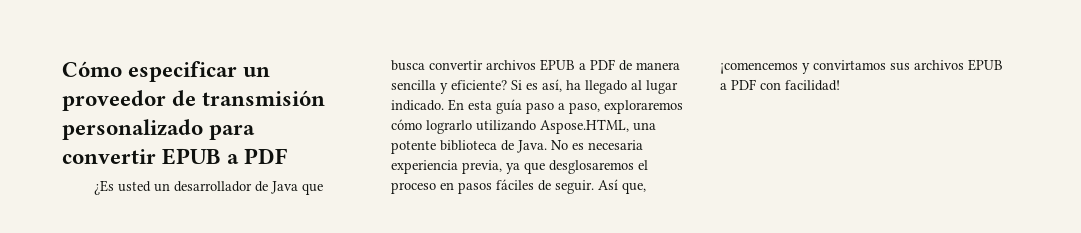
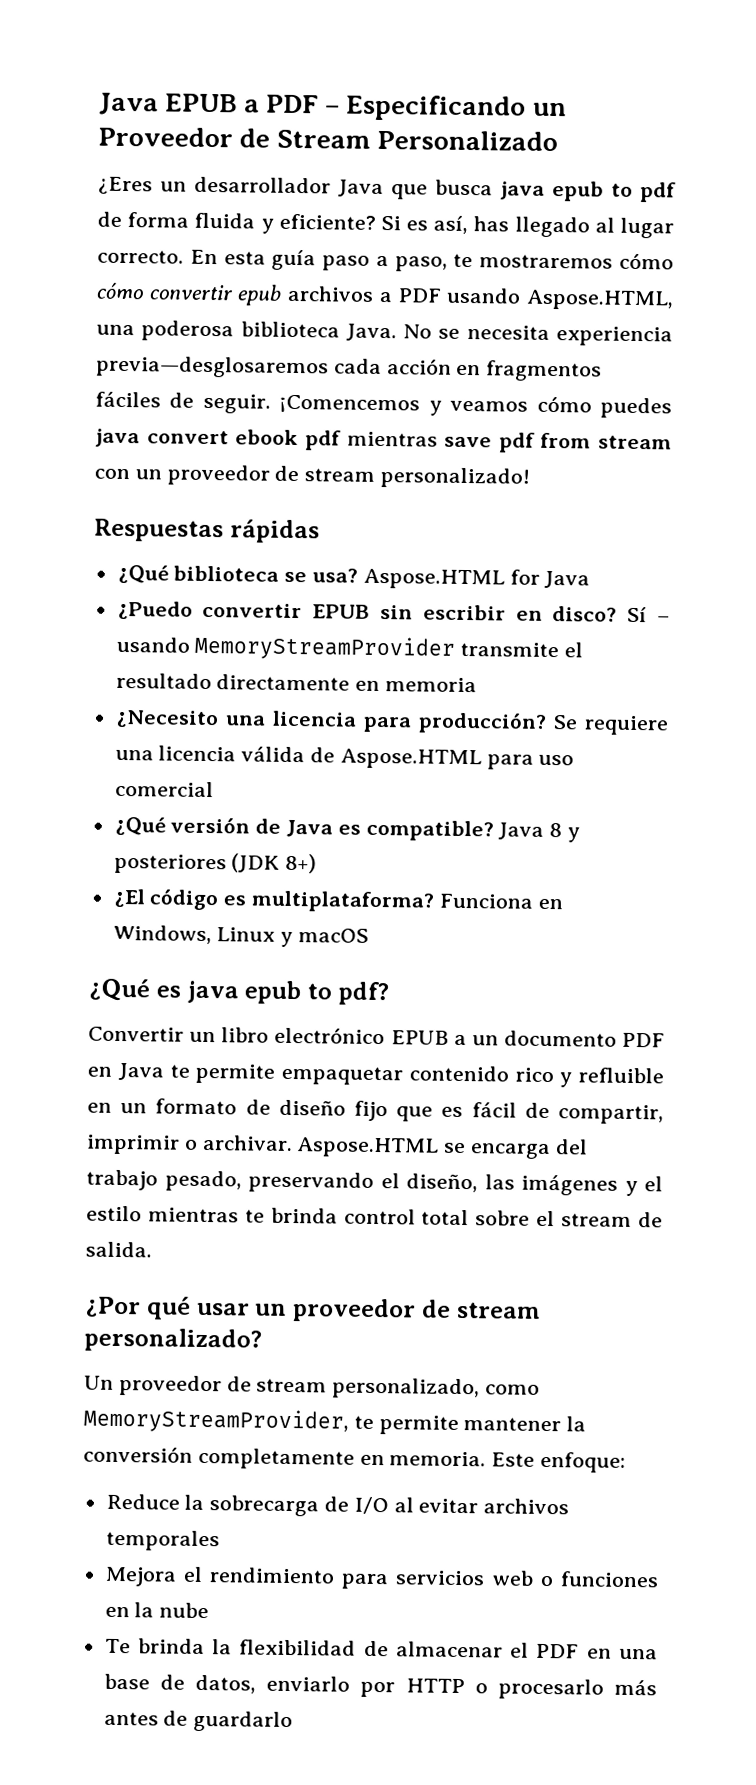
[62,61,271,82] [62,90,326,111] [62,119,256,140] [62,148,288,165] [94,180,152,195] Cómo especificar un proveedor de transmisión personalizado para convertir EPUB a PDF // ¿Es usted -> [99,92,567,122] [98,126,558,152] [98,176,153,195] Java EPUB a PDF – Especificando un Proveedor de Stream Personalizado // ¿Eres
[255,181,269,192] de -> (331, 185) none
[429,59,680,71] [391,80,436,90] convertir archivos EPUB a PDF de manera sencilla -> [500,180,676,203] [97,211,256,229] java epub to pdf de forma fluida
[566,80,581,90] ha -> [473,216,510,232] has
[391,100,444,111] indicado. -> [97,249,184,264] correcto.
[604,100,683,114] [391,119,656,134] [391,140,643,154] [391,160,648,174] [391,179,646,194] [720,59,1003,74] [720,79,840,91] exploraremos cómo lograrlo utilizando Aspose.HTML, una potente biblioteca de Java. No es necesaria experiencia previa, ya que desglosaremos el proceso en pasos fáciles de seguir. Así que, ¡comencemos y convirtamos sus archivos EPUB a PDF con facilidad! -> [453,252,674,270] [96,282,674,311] [96,320,673,347] [96,355,603,382] [95,391,672,419] [95,428,672,453] [94,464,531,489] [94,518,320,544] [116,564,591,590] [116,600,670,623] [115,634,584,661] [115,672,478,693] [114,709,669,736] [114,745,575,770] [114,780,214,798] [113,816,581,843] [113,853,318,875] [112,888,563,913] [112,924,370,948] [88,978,389,1006] [88,1026,665,1048] [87,1062,664,1088] [87,1098,664,1125] [86,1134,588,1160] [86,1169,663,1197] [86,1205,664,1228] [85,1241,152,1258] [85,1296,541,1323] [84,1327,262,1353] [84,1374,541,1400] [83,1407,587,1435] [83,1445,627,1473] [105,1493,570,1517] [105,1529,220,1552] [104,1566,659,1590] [104,1602,210,1619] [104,1638,658,1660] [103,1673,657,1700] [103,1710,294,1733] te mostraremos cómo cómo convertir epub archivos a PDF usando Aspose.HTML, una poderosa biblioteca Java. No se necesita experiencia previa—desglosaremos cada acción en fragmentos fáciles de seguir. ¡Comencemos y veamos cómo puedes java convert ebook pdf mientras save pdf from stream con un proveedor de stream personalizado! // Respuestas rápidas // ¿Qué biblioteca se usa? Aspose.HTML for Java // ¿Puedo convertir EPUB sin escribir en disco? Sí – usando MemoryStreamProvider transmite el resultado directamente en memoria // ¿Necesito una licencia para producción? Se requiere una licencia válida de Aspose.HTML para uso comercial // ¿Qué versión de Java es compatible? Java 8 y posteriores (JDK 8+) // ¿El código es multiplataforma? Funciona en Windows, Linux y macOS // ¿Qué es java epub to pdf? // Convertir un libro electrónico EPUB a un documento PDF en Java te permite empaquetar contenido rico y refluible en un formato de diseño fijo que es fácil de compartir, imprimir o archivar. Aspose.HTML se encarga del trabajo pesado, preservando el diseño, las imágenes y el estilo mientras te brinda control total sobre el stream de salida. // ¿Por qué usar un proveedor de stream personalizado? // Un proveedor de stream personalizado, como MemoryStreamProvider, te permite mantener la conversión completamente en memoria. Este enfoque: // Reduce la sobrecarga de I/O al evitar archivos temporales // Mejora el rendimiento para servicios web o funciones en la nube // Te brinda la flexibilidad de almacenar el PDF en una base de datos, enviarlo por HTTP o procesarlo más antes de guardarlo

